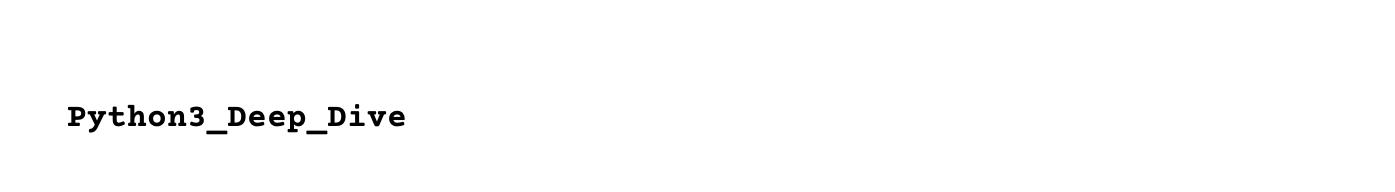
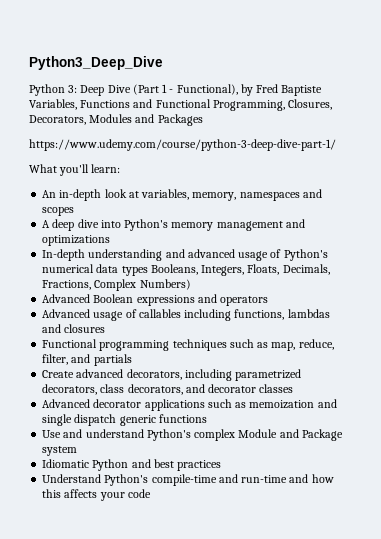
(407, 119) none -> [29,84,323,96] [29,99,333,111] [29,114,203,126] [29,139,336,151] [29,164,121,176] [42,189,322,201] [42,207,75,216] [42,219,305,231] [42,235,111,246] [42,249,328,261] [42,264,330,276] [42,279,191,291] [42,294,269,306] [42,309,330,321] [42,324,106,333] [42,339,334,351] [42,354,132,366] [42,369,302,381] [42,384,294,395] [42,399,337,411] [42,414,207,426] [42,429,343,441] [42,446,78,456] [42,459,222,471] [42,474,334,486] [42,489,151,501] // Python 3: Deep Dive (Part 1 - Functional), by Fred Baptiste Variables, Functions and Functional Programming, Closures, Decorators, Modules and Packages // https://www.udemy.com/course/python-3-deep-dive-part-1/ // What you'll learn: // An in-depth look at variables, memory, namespaces and scopes // A deep dive into Python's memory management and optimizations // In-depth understanding and advanced usage of Python's numerical data types Booleans, Integers, Floats, Decimals, Fractions, Complex Numbers) // Advanced Boolean expressions and operators // Advanced usage of callables including functions, lambdas and closures // Functional programming techniques such as map, reduce, filter, and partials // Create advanced decorators, including parametrized decorators, class decorators, and decorator classes // Advanced decorator applications such as memoization and single dispatch generic functions // Use and understand Python's complex Module and Package system // Idiomatic Python and best practices // Understand Python's compile-time and run-time and how this affects your code

